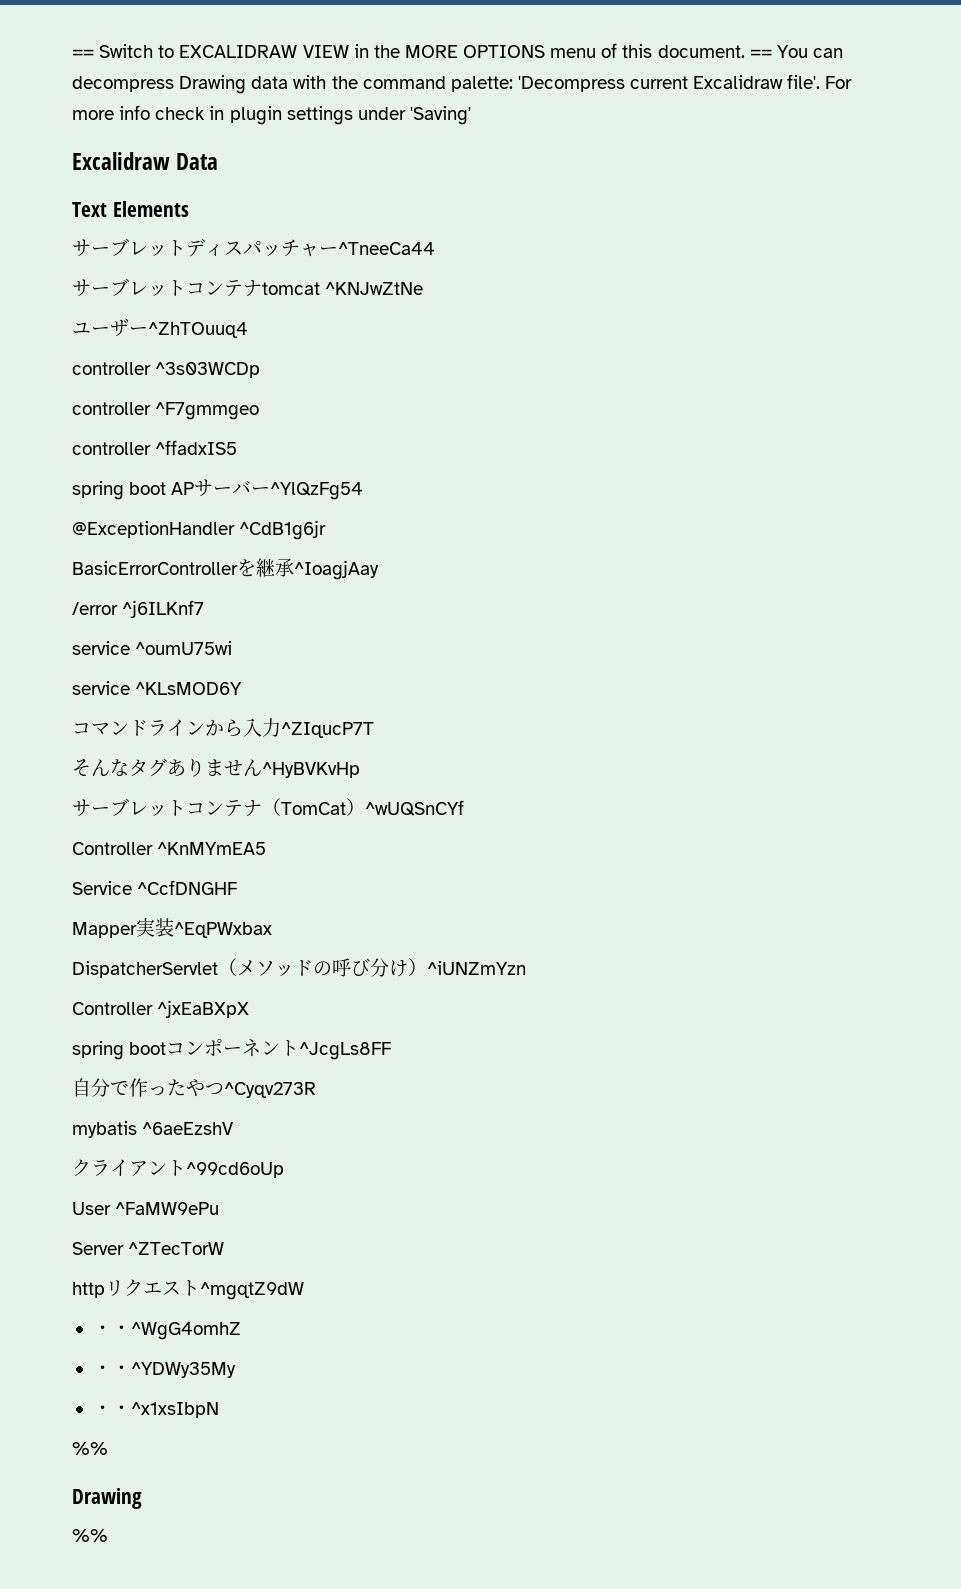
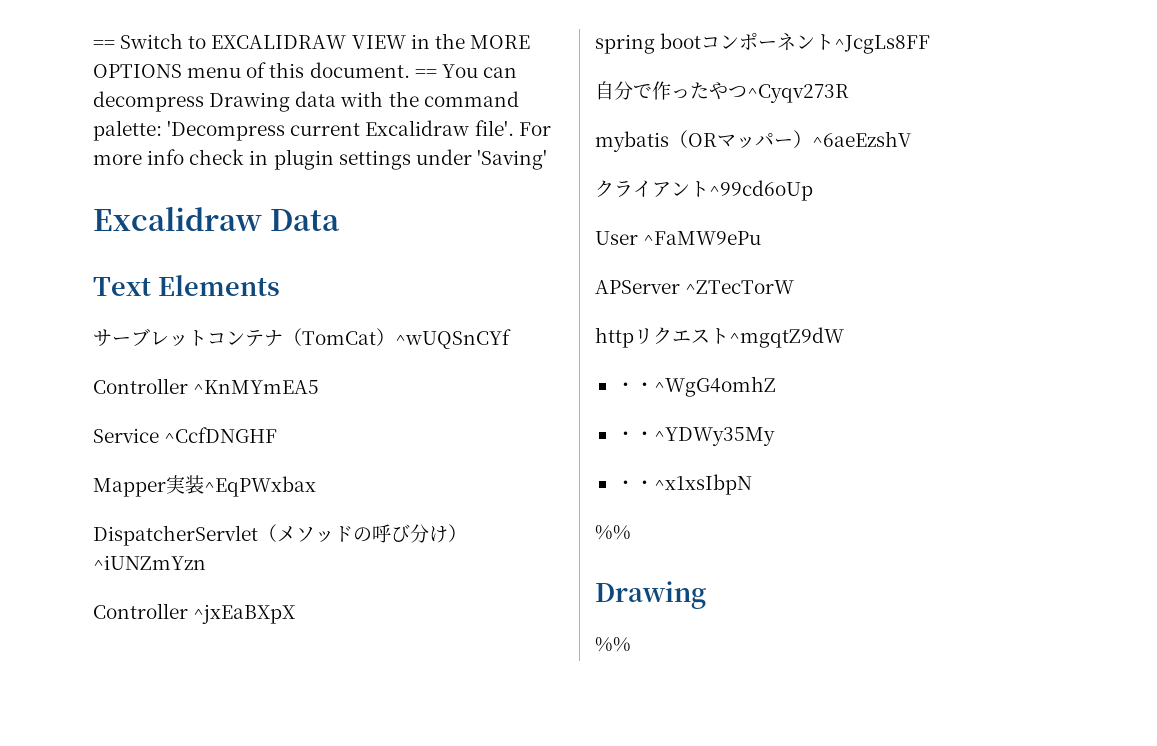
[72,238,435,257] [72,278,424,297] [72,318,248,338] [72,362,261,378] [72,402,260,420] [72,440,238,455] [72,479,364,500] [72,520,327,540] [72,558,379,580] [72,600,205,618] [72,641,233,655] [72,681,243,695] [72,718,374,738] [72,758,360,778] // サーブレットディスパッチャー^TneeCa44 // サーブレットコンテナtomcat ^KNJwZtNe // ユーザー^ZhTOuuq4 // controller ^3s03WCDp // controller ^F7gmmgeo // controller ^ffadxIS5 // spring boot APサーバー^YlQzFg54 // @ExceptionHandler ^CdB1g6jr // BasicErrorControllerを継承^IoagjAay // /error ^j6ILKnf7 // service ^oumU75wi // service ^KLsMOD6Y // コマンドラインから入力^ZIqucP7T // そんなタグありません^HyBVKvHp -> (280, 285) none
(137, 1129) none -> [669,130,812,149] （ORマッパー）
[72,1242,124,1255] Server -> [595,280,680,294] APServer

